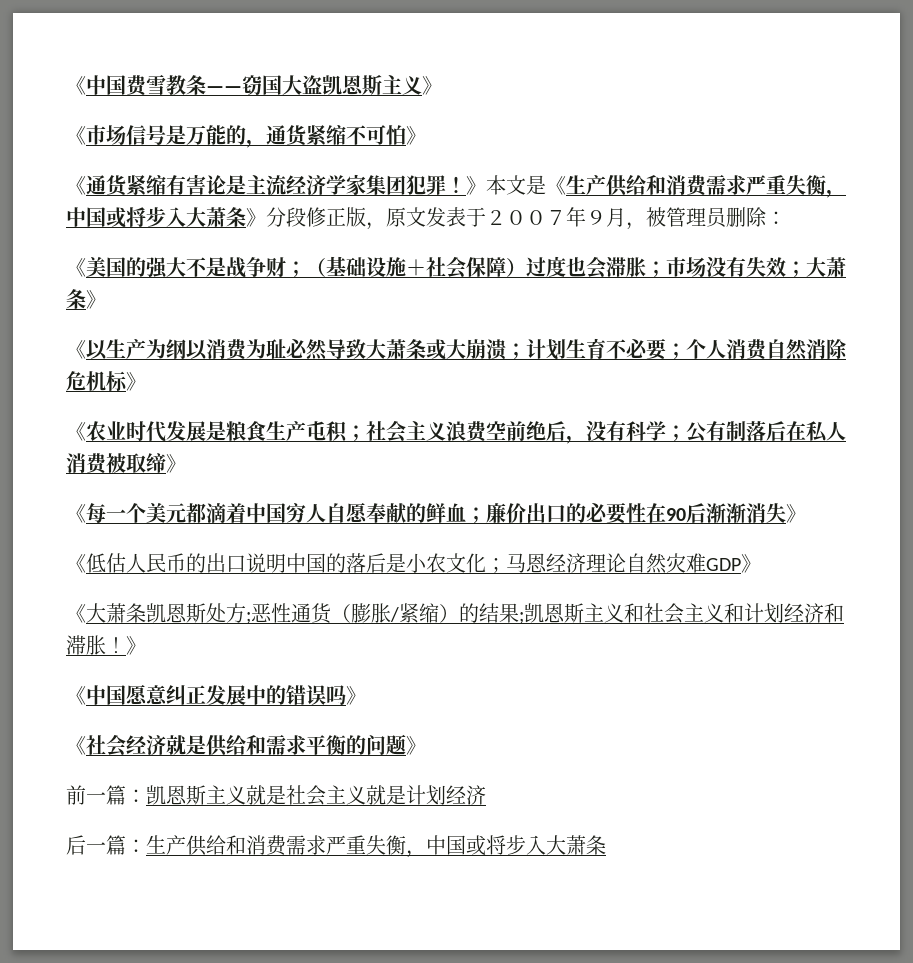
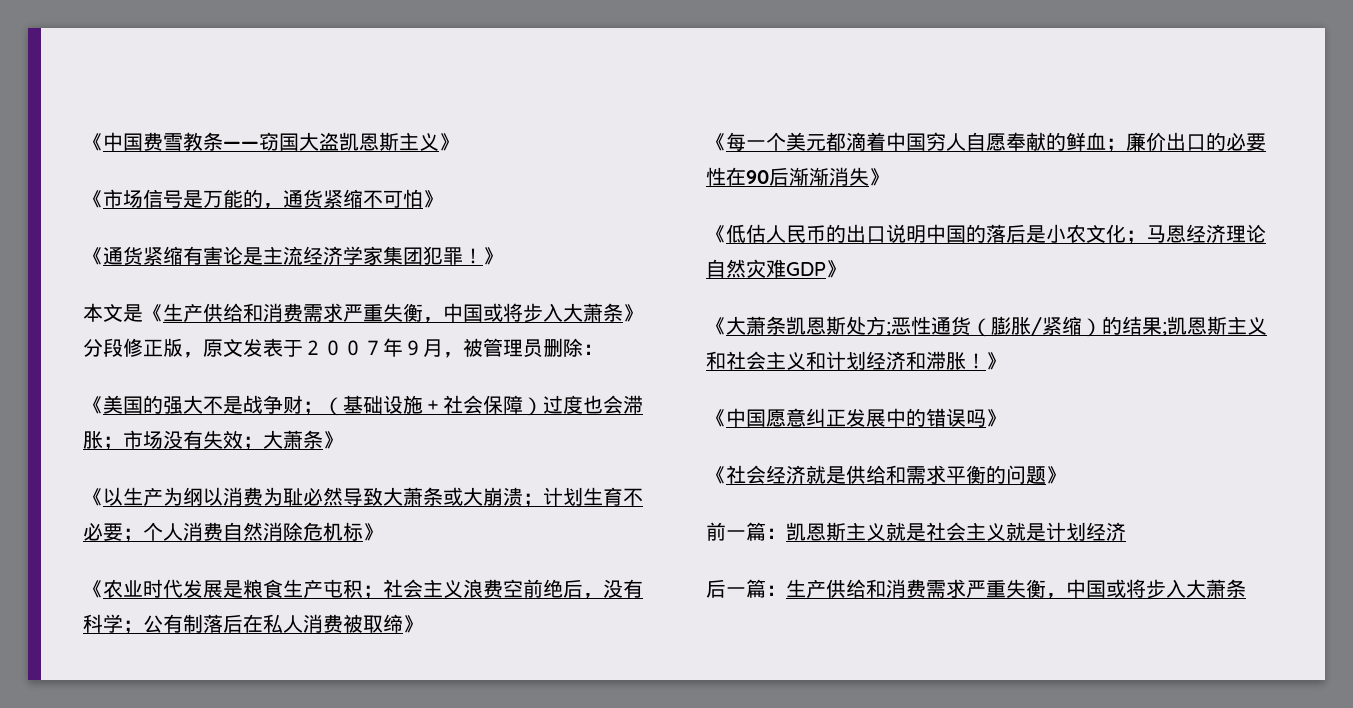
(486, 185) none -> (503, 256) //

